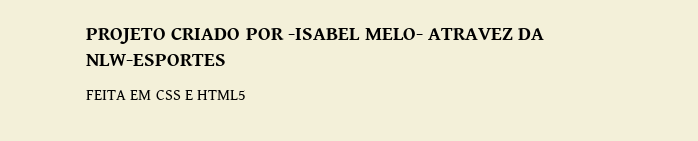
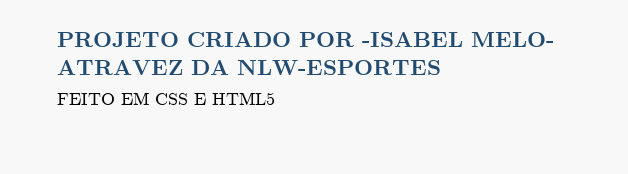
[86,90,126,100] FEITA -> [57,93,115,105] FEITO

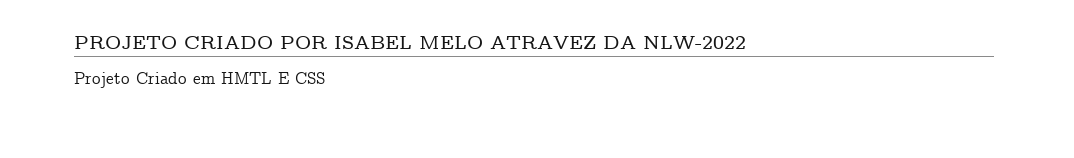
[362,32,554,47] [57,60,441,75] [57,92,275,105] -ISABEL MELO- ATRAVEZ DA NLW-ESPORTES // FEITO EM CSS E HTML5 -> [334,36,746,49] [74,72,325,88] ISABEL MELO ATRAVEZ DA NLW-2022 // Projeto Criado em HMTL E CSS

